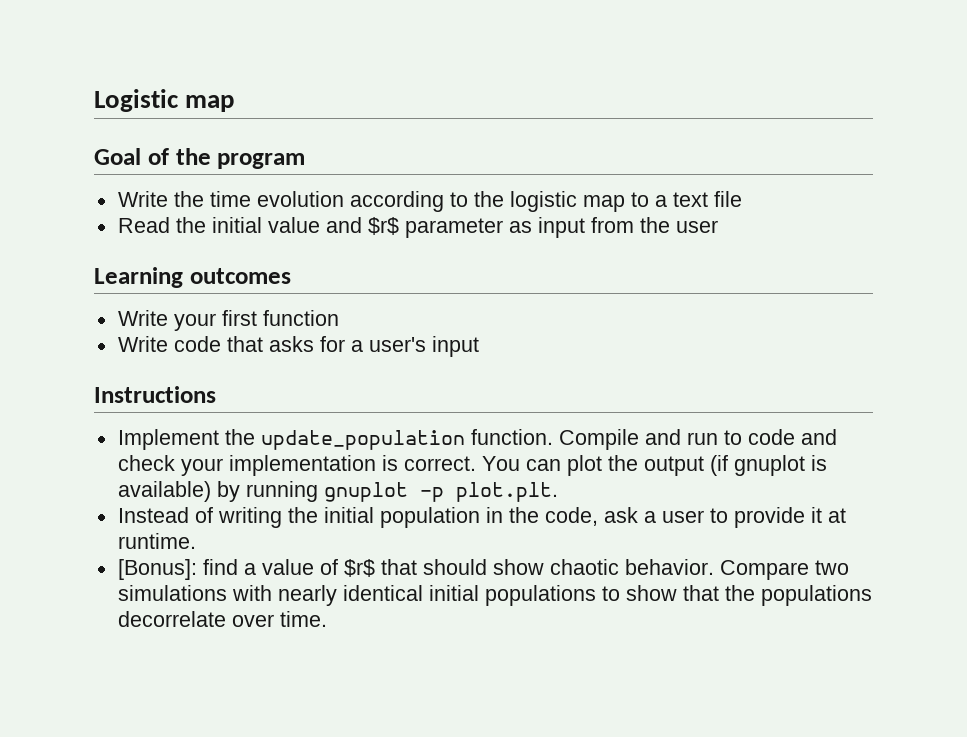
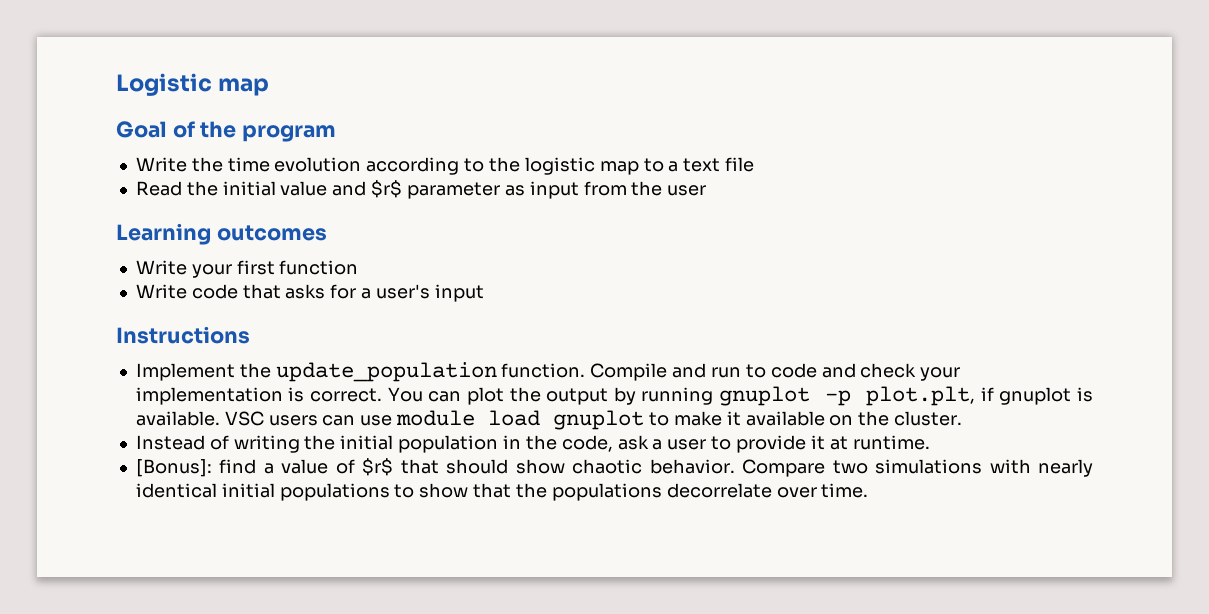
[709,455,827,476] [117,481,558,502] (if gnuplot is available) by running gnuplot -p plot.plt. -> [613,386,1094,406] [135,410,963,430] by running gnuplot -p plot.plt, if gnuplot is available. VSC users can use module load gnuplot to make it available on the cluster.

